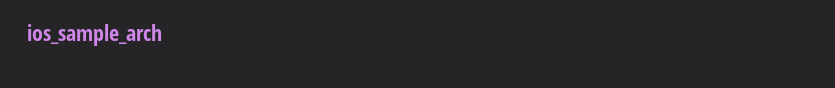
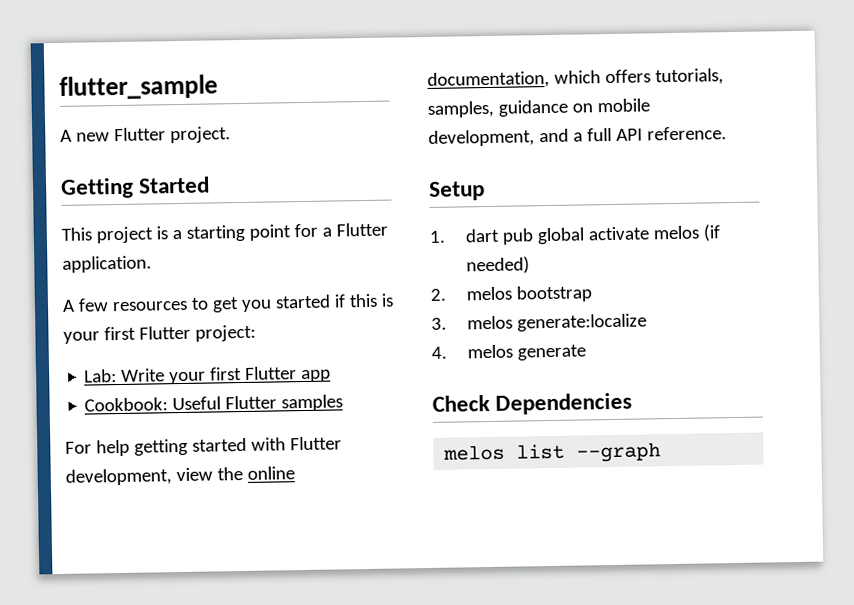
[27,24,162,46] ios_sample_arch -> [59,74,218,100] [60,126,231,144] [60,176,211,199] [61,222,388,244] [62,255,152,273] [62,293,394,313] [63,324,256,344] [84,366,332,385] [84,394,344,412] [65,436,342,457] [65,466,295,486] [427,68,724,89] [427,98,650,118] [428,126,727,147] [429,181,485,201] [429,224,721,245] [466,256,531,275] [430,285,594,303] [431,313,648,332] [431,344,587,361] [432,392,633,415] [443,442,662,463] flutter_sample // A new Flutter project. // Getting Started // This project is a starting point for a Flutter application. // A few resources to get you started if this is your first Flutter project: // Lab: Write your first Flutter app // Cookbook: Useful Flutter samples // For help getting started with Flutter development, view the online documentation, which offers tutorials, samples, guidance on mobile development, and a full API reference. // Setup // 1. dart pub global activate melos (if needed) // 2. melos bootstrap // 3. melos generate:localize // 4. melos generate // Check Dependencies // melos list --graph

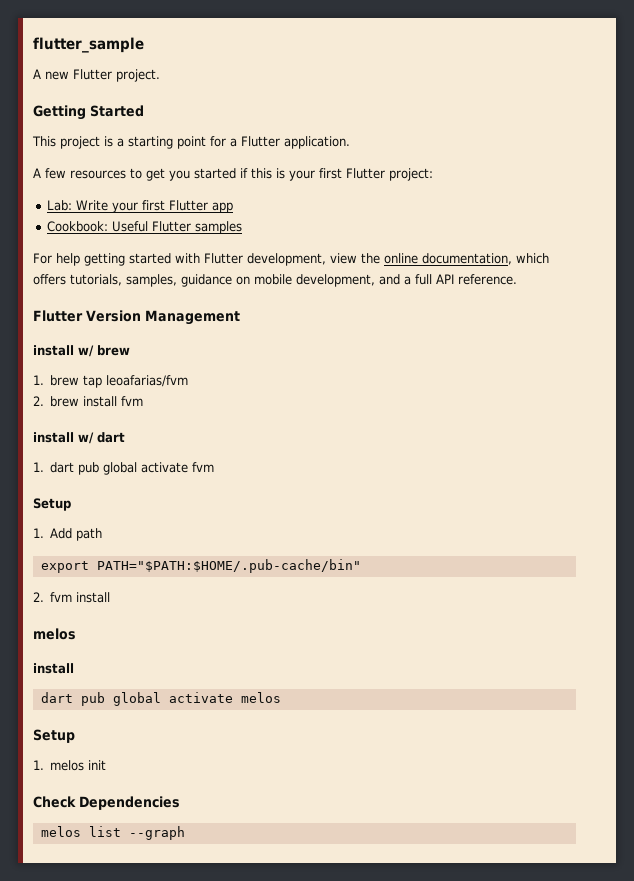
[429,181,485,201] Setup -> [33,310,240,325] [33,345,130,357] [33,375,189,388] [33,396,144,407] [33,432,125,444] Flutter Version Management // install w/ brew // 1. brew tap leoafarias/fvm // 2. brew install fvm // install w/ dart
[652,224,721,242] [466,256,531,275] [430,285,594,303] [431,313,648,332] [431,344,587,361] melos (if needed) // 2. melos bootstrap // 3. melos generate:localize // 4. melos generate -> [192,462,215,472] [33,498,71,511] [33,528,103,541] [40,559,361,573] [33,592,111,603] [33,628,76,640] [33,663,74,674] [40,692,281,706] [33,729,75,743] [33,760,107,771] fvm // Setup // 1. Add path // export PATH="$PATH:$HOME/.pub-cache/bin" // 2. fvm install // melos // install // dart pub global activate melos // Setup // 1. melos init

